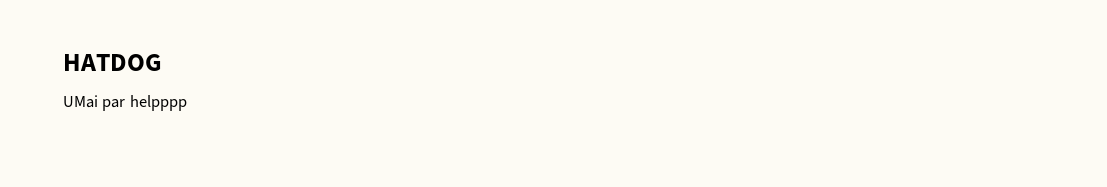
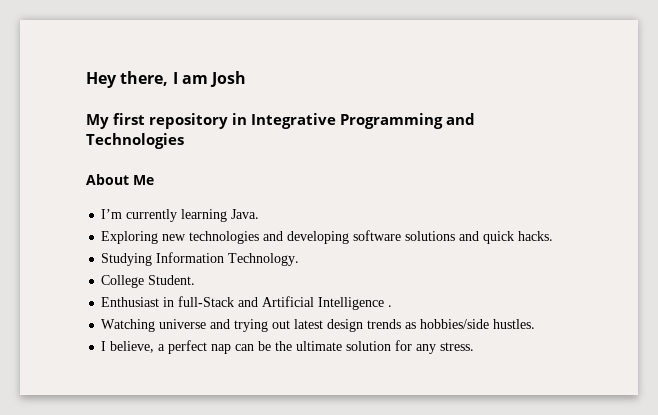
[63,54,162,71] [63,95,187,111] HATDOG // UMai par helpppp -> [86,71,247,88] [86,113,476,129] [86,133,184,149] [86,174,154,185] [101,209,260,222] [101,230,554,244] [101,252,300,266] [101,275,196,288] [101,296,393,310] [101,319,536,332] [101,340,475,354] Hey there, I am Josh // My first repository in Integrative Programming and Technologies // About Me // I’m currently learning Java. // Exploring new technologies and developing software solutions and quick hacks. // Studying Information Technology. // College Student. // Enthusiast in full-Stack and Artificial Intelligence . // Watching universe and trying out latest design trends as hobbies/side hustles. // I believe, a perfect nap can be the ultimate solution for any stress.

